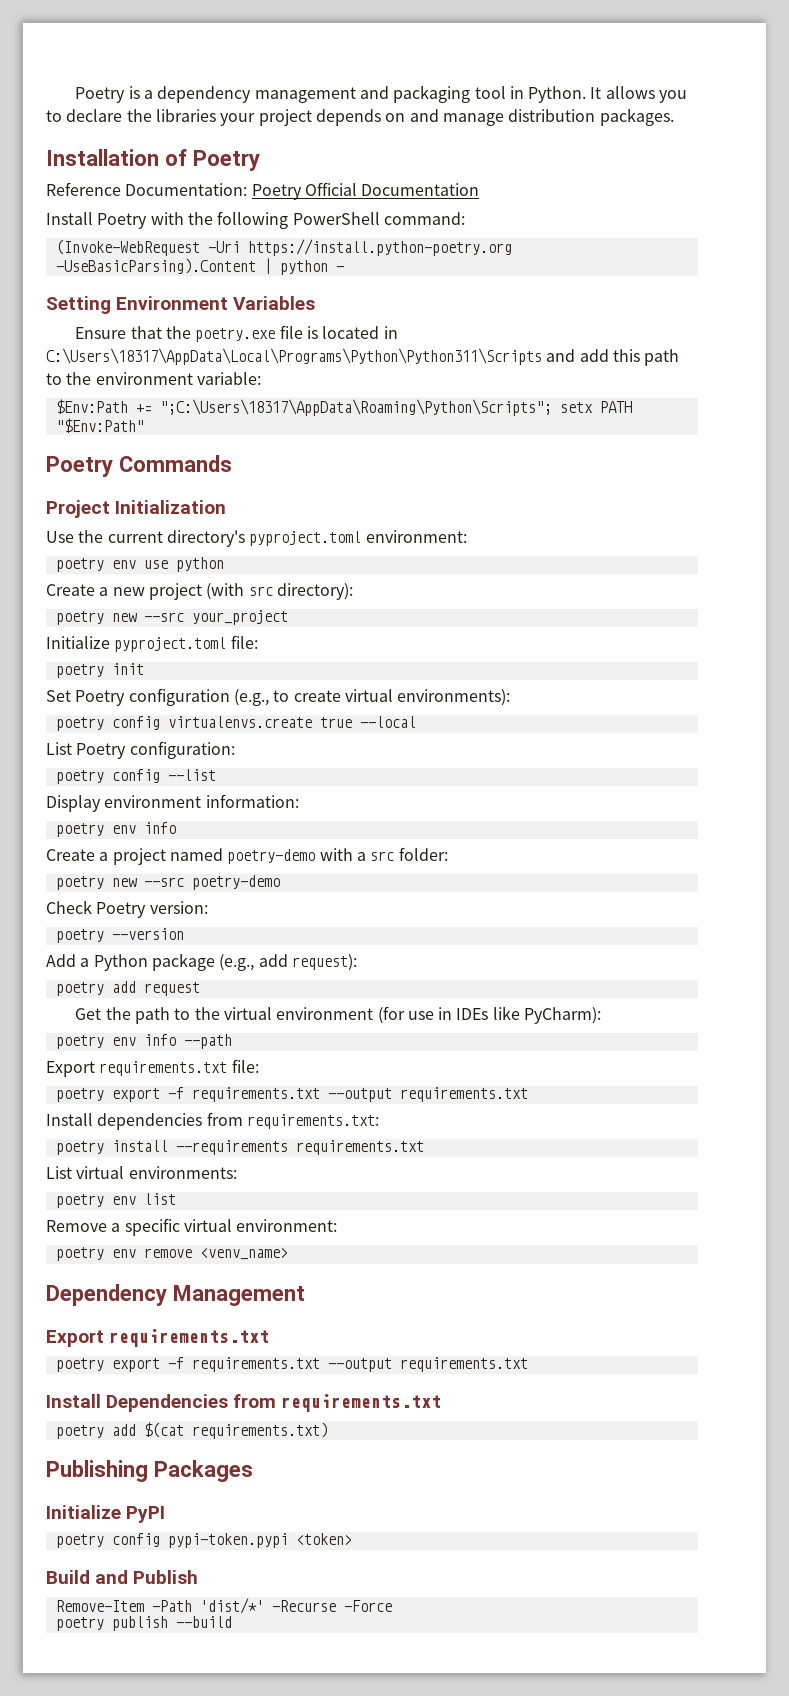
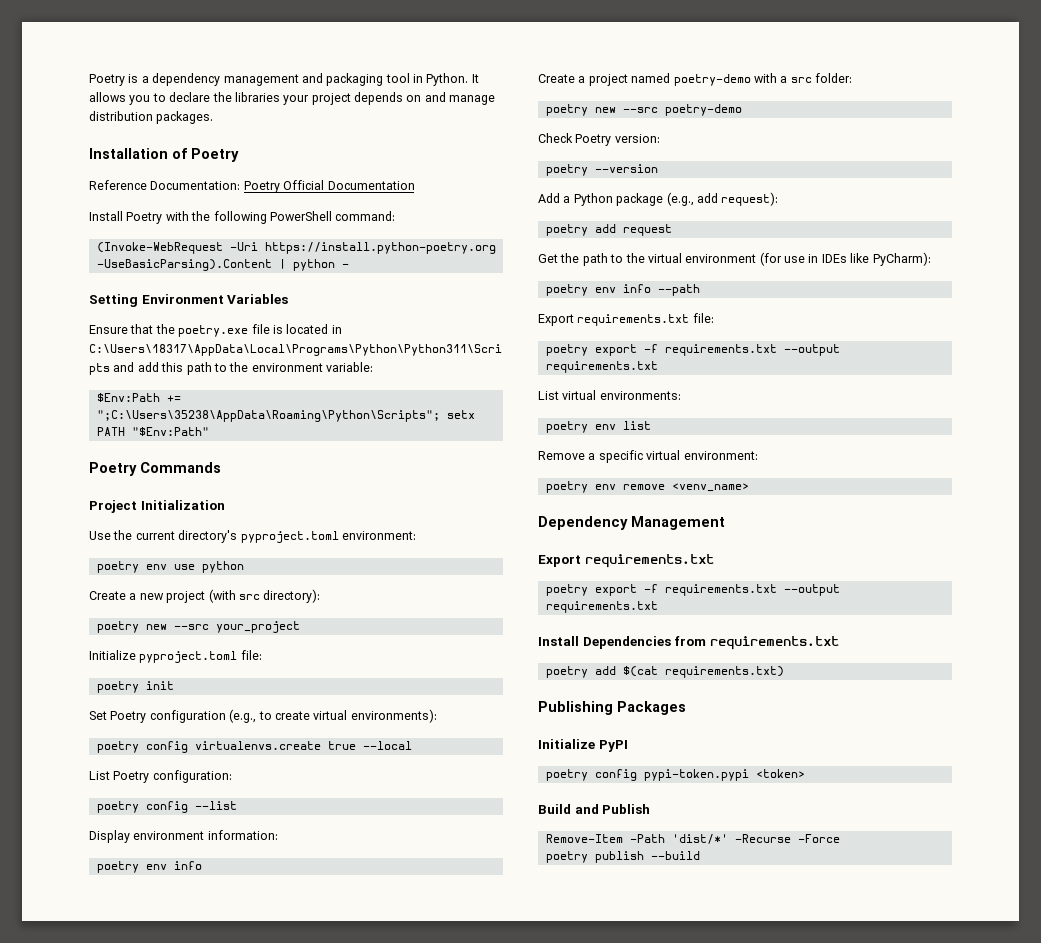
[159,399,552,416] ";C:\Users\18317\AppData\Roaming\Python\Scripts"; -> [96,410,440,422] ";C:\Users\35238\AppData\Roaming\Python\Scripts";
[46,1112,379,1130] [55,1140,424,1155] // Install dependencies from requirements.txt: // poetry install --requirements requirements.txt -> (658, 367) none

